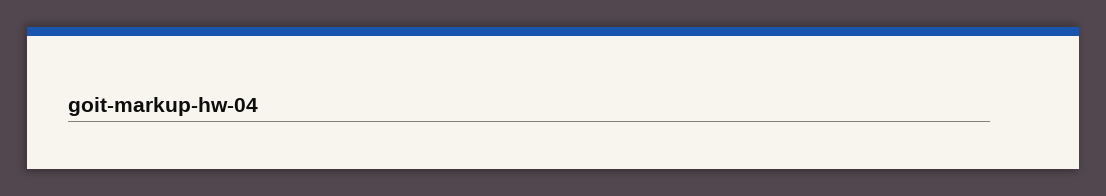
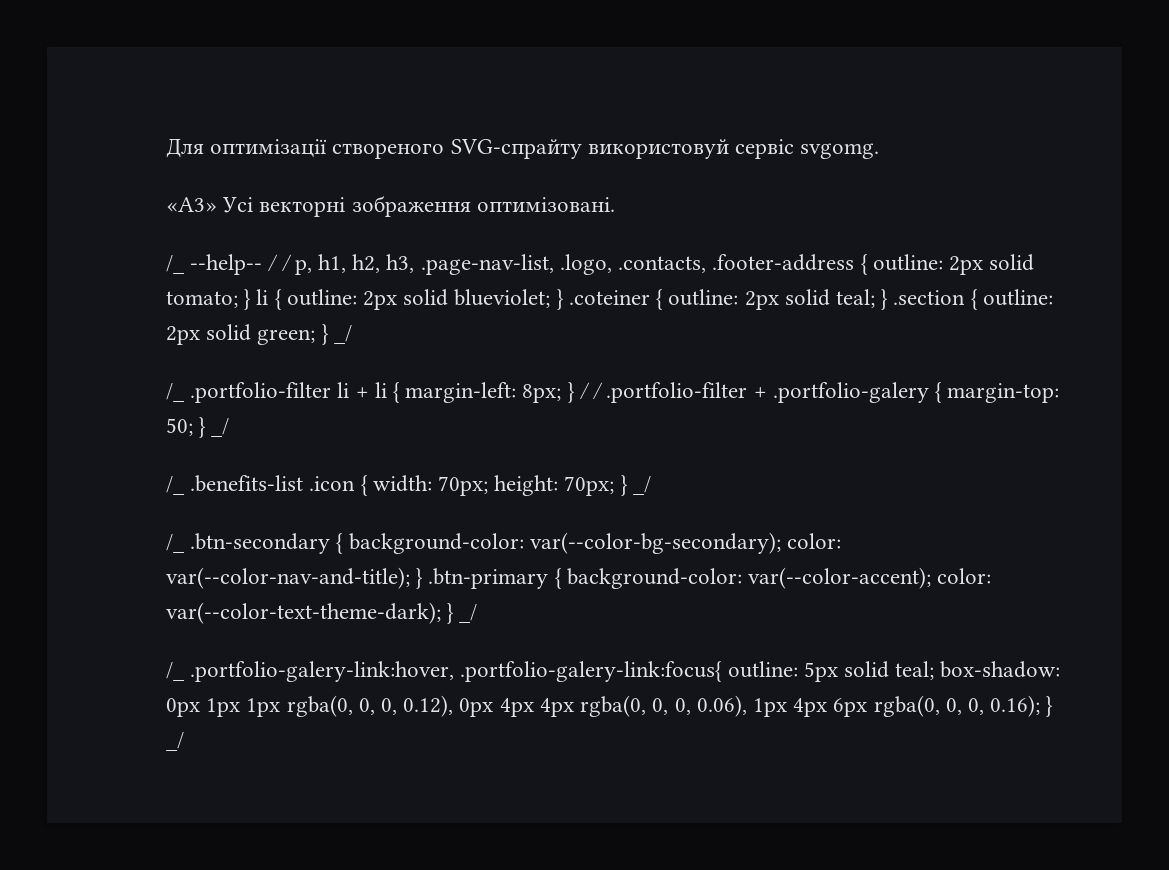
[68,97,258,116] goit-markup-hw-04 -> [166,138,880,159] [166,195,615,217] [166,254,1035,275] [166,289,1053,310] [166,324,352,345] [166,382,1060,403] [166,417,230,438] [166,475,651,496] [166,532,842,554] [166,567,992,589] [166,602,478,624] [166,661,1061,682] [166,695,1054,717] [166,732,184,751] Для оптимізації створеного SVG-спрайту використовуй сервіс svgomg. // «A3» Усі векторні зображення оптимізовані. // /_ --help-- / / p, h1, h2, h3, .page-nav-list, .logo, .contacts, .footer-address { outline: 2px solid tomato; } li { outline: 2px solid blueviolet; } .coteiner { outline: 2px solid teal; } .section { outline: 2px solid green; } _/ // /_ .portfolio-filter li + li { margin-left: 8px; } / / .portfolio-filter + .portfolio-galery { margin-top: 50; } _/ // /_ .benefits-list .icon { width: 70px; height: 70px; } _/ // /_ .btn-secondary { background-color: var(--color-bg-secondary); color: var(--color-nav-and-title); } .btn-primary { background-color: var(--color-accent); color: var(--color-text-theme-dark); } _/ // /_ .portfolio-galery-link:hover, .portfolio-galery-link:focus{ outline: 5px solid teal; box-shadow: 0px 1px 1px rgba(0, 0, 0, 0.12), 0px 4px 4px rgba(0, 0, 0, 0.06), 1px 4px 6px rgba(0, 0, 0, 0.16); } _/

